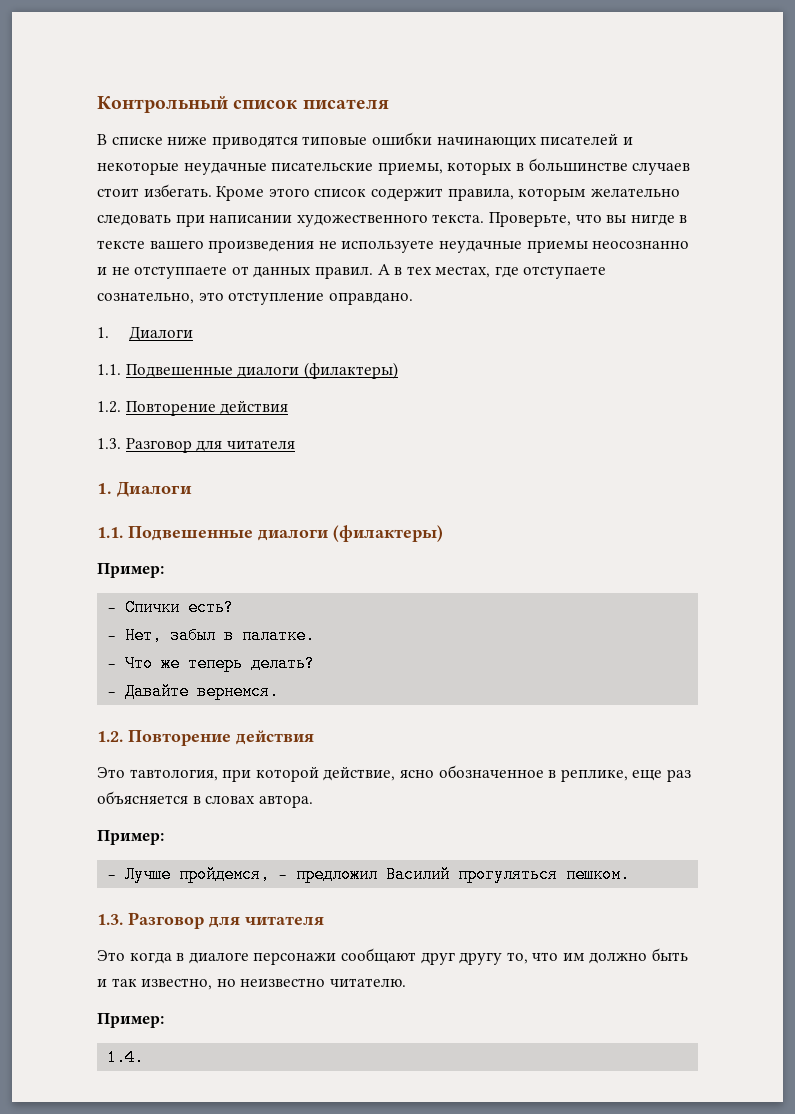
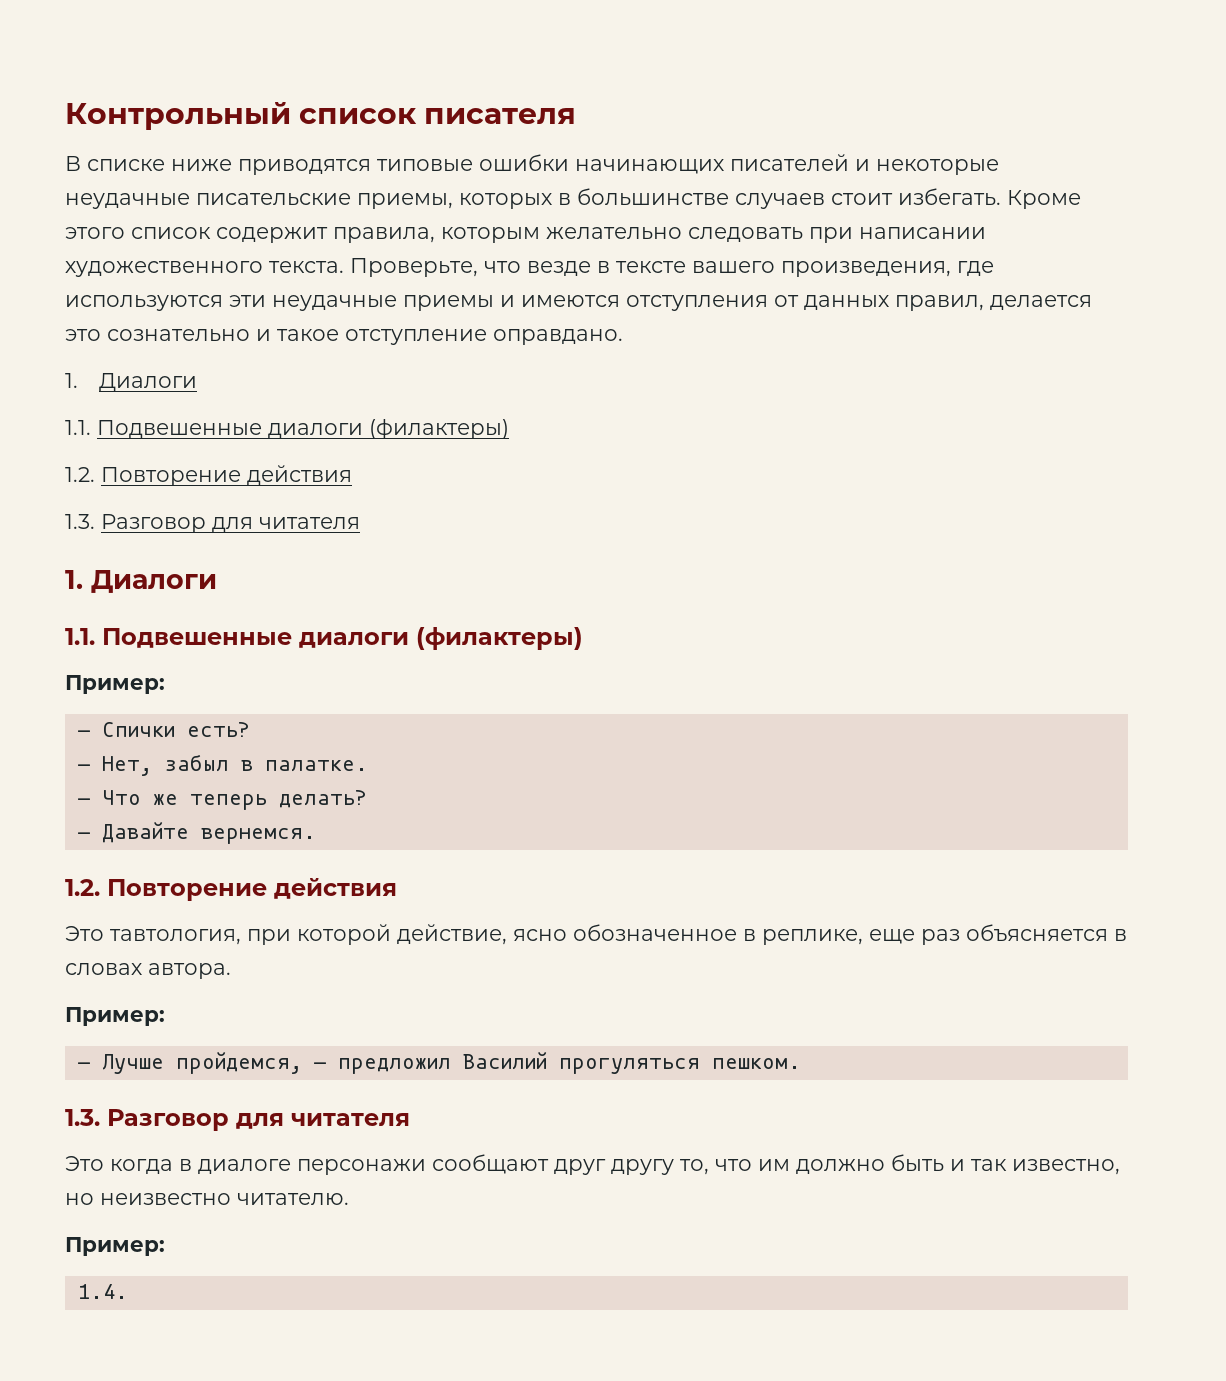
[606,214,675,226] вы нигде -> [527,261,591,276] везде
[208,240,690,253] [97,264,607,279] [97,292,224,304] произведения не используете неудачные приемы неосознанно и не отступпаете от данных правил. А в тех местах, где отступаете сознательно, это -> [781,261,994,277] [65,295,1092,311] [65,329,339,342] произведения, где используются эти неудачные приемы и имеются отступления от данных правил, делается это сознательно и такое

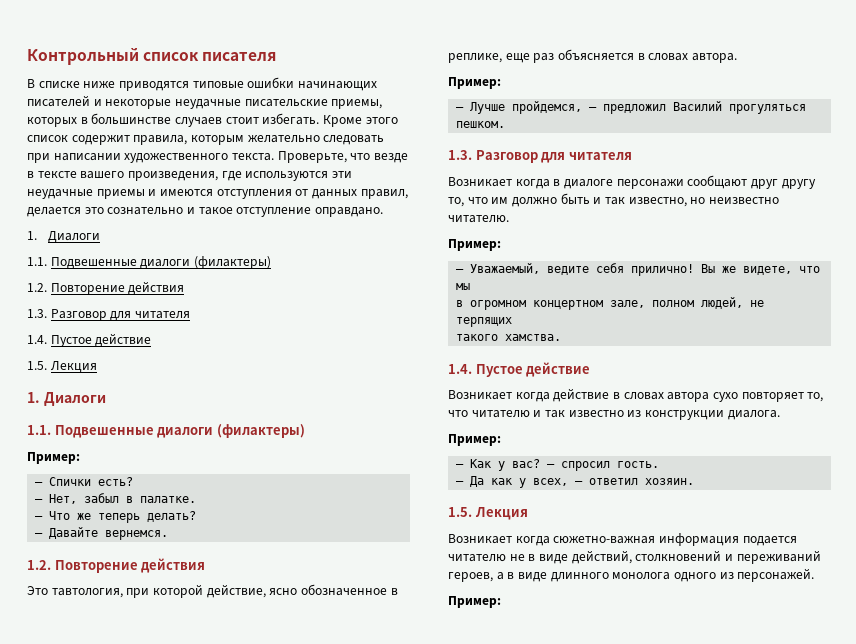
(360, 523) none -> [27,333,152,347] [27,361,97,373] // 1.4. Пустое действие // 1.5. Лекция
[65,1156,104,1171] Это -> [448,177,512,187] Возникает
[77,1284,128,1299] 1.4. -> [456,263,821,276] [456,283,471,290] [456,297,765,310] [456,317,513,327] [456,334,562,341] [448,362,591,377] [448,388,824,402] [448,410,780,420] [448,434,501,446] [456,459,660,471] [456,476,695,488] [448,507,528,520] [448,533,797,546] [448,550,821,564] [448,568,815,582] [448,596,501,608] — Уважаемый, ведите себя прилично! Вы же видете, что мы // в огромном концертном зале, полном людей, не терпящих // такого хамства. // 1.4. Пустое действие // Возникает когда действие в словах автора сухо повторяет то, что читателю и так известно из конструкции диалога. // Пример: // — Как у вас? — спросил гость. // — Да как у всех, — ответил хозяин. // 1.5. Лекция // Возникает когда сюжетно-важная информация подается читателю не в виде действий, столкновений и переживаний героев, а в виде длинного монолога одного из персонажей. // Пример:

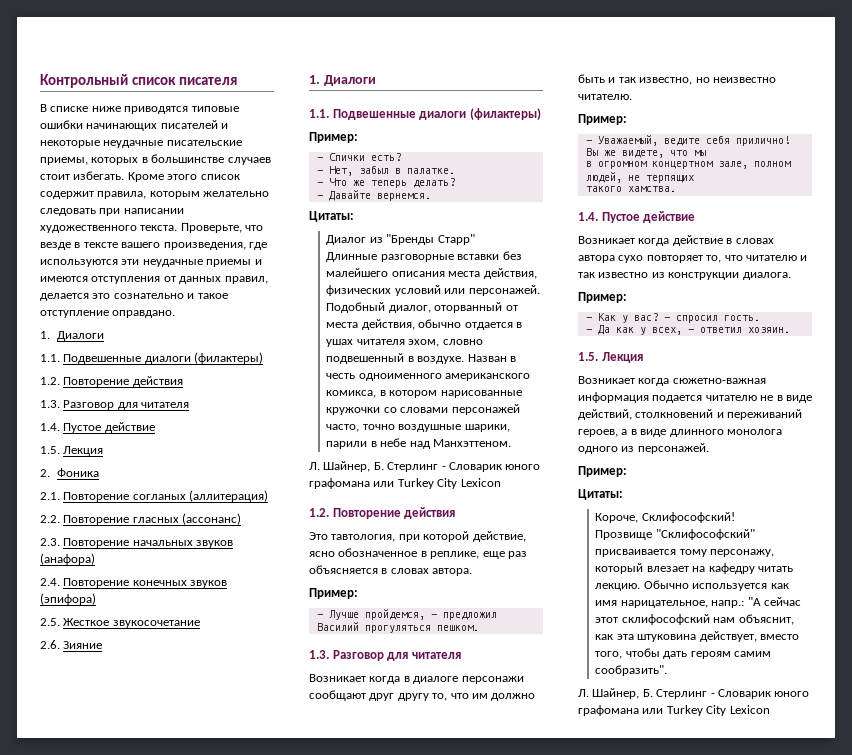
(97, 367) none -> [40,468,100,477] [40,490,269,502] [40,513,242,525] [40,538,234,548] [40,553,95,565] [40,578,228,588] [40,593,96,605] [40,618,200,628] [40,640,103,649] // 2. Фоника // 2.1. Повторение согланых (аллитерация) // 2.2. Повторение гласных (ассонанс) // 2.3. Повторение начальных звуков (анафора) // 2.4. Повторение конечных звуков (эпифора) // 2.5. Жесткое звукосочетание // 2.6. Зияние
(169, 535) none -> [309,211,354,222] [326,234,475,245] [326,251,522,262] [326,268,537,279] [326,285,540,296] [326,302,518,313] [326,319,522,330] [326,339,483,347] [326,353,516,364] [326,373,531,381] [326,390,522,398] [326,404,520,415] [326,424,510,432] [326,438,511,449] [309,461,541,472] [309,478,501,489] // Цитаты: // Диалог из "Бренды Старр" // Длинные разговорные вставки без малейшего описания места действия, физических условий или персонажей. Подобный диалог, оторванный от места действия, обычно отдается в ушах читателя эхом, словно подвешенный в воздухе. Назван в честь одноименного американского комикса, в котором нарисованные кружочки со словами персонажей часто, точно воздушные шарики, парили в небе над Манхэттеном. // Л. Шайнер, Б. Стерлинг - Словарик юного графомана или Turkey City Lexicon
(501, 602) none -> [578,489,623,500] [595,512,735,523] [595,529,755,540] [595,549,775,557] [595,563,793,574] [595,580,789,591] [595,597,801,608] [595,614,794,625] [595,631,799,642] [595,648,771,659] [595,665,668,676] [578,688,810,699] [578,705,770,716] // Цитаты: // Короче, Склифософский! // Прозвище "Склифософский" присваивается тому персонажу, который влезает на кафедру читать лекцию. Обычно используется как имя нарицательное, напр.: "А сейчас этот склифософский нам объяснит, как эта штуковина действует, вместо того, чтобы дать героям самим сообразить". // Л. Шайнер, Б. Стерлинг - Словарик юного графомана или Turkey City Lexicon

